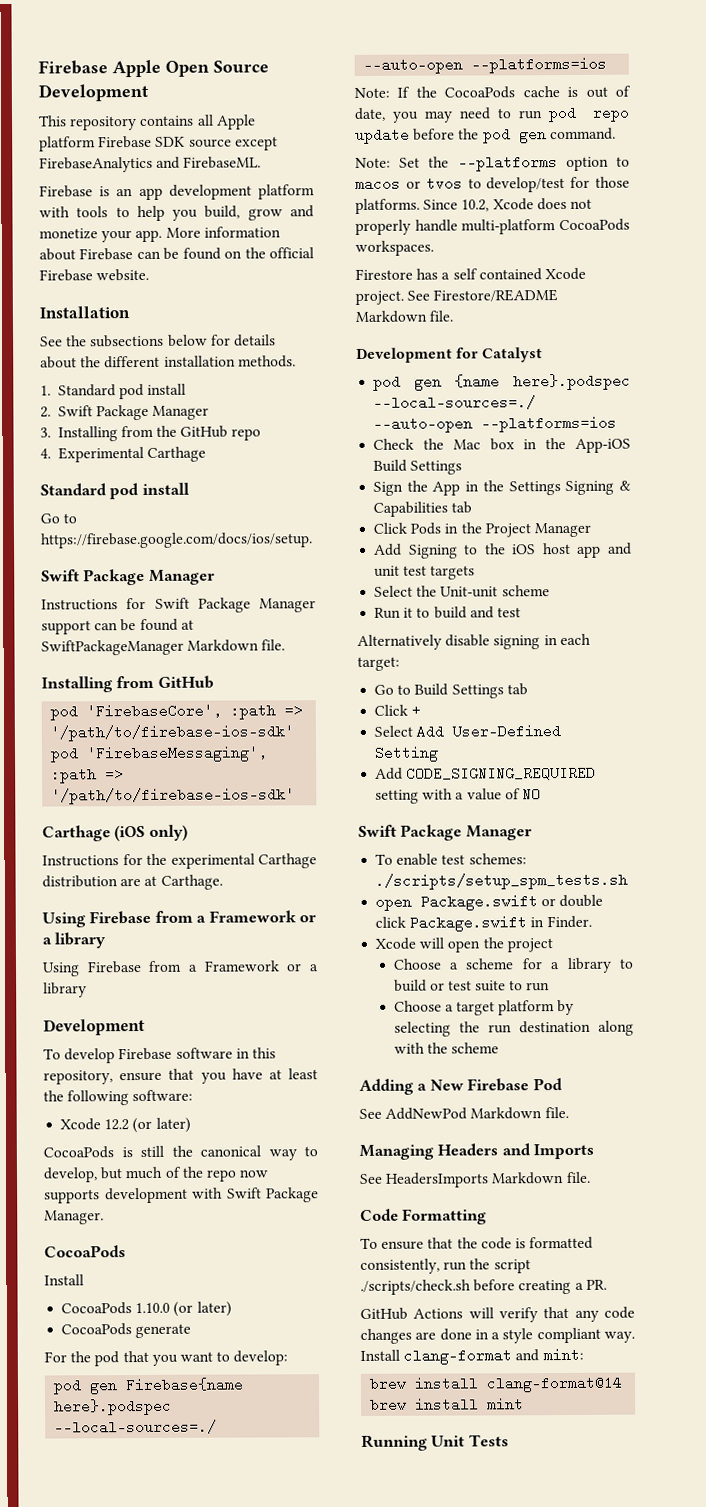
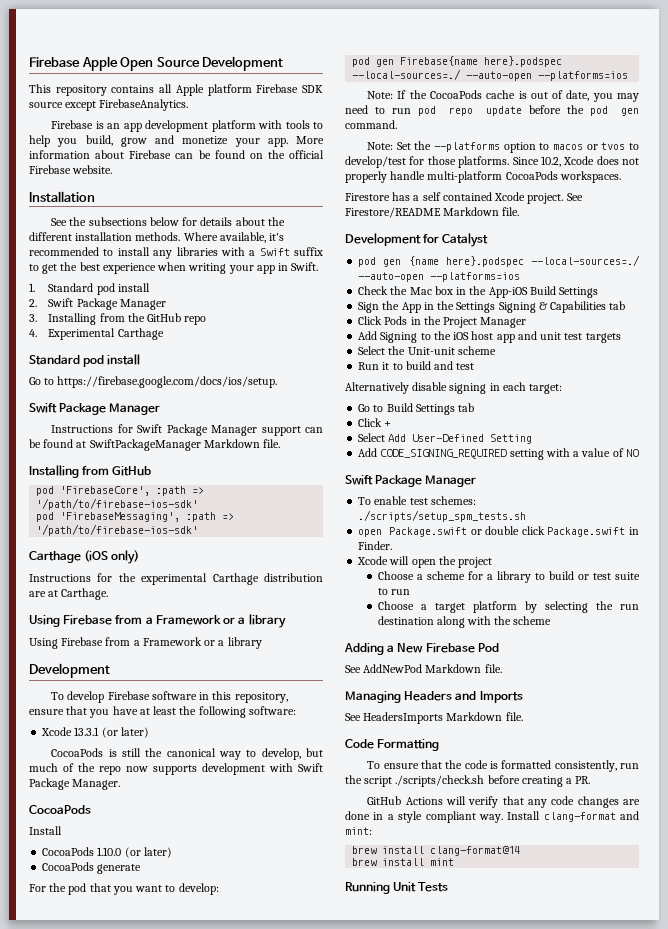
[39,156,262,173] FirebaseAnalytics and FirebaseML. -> [99,99,189,111] FirebaseAnalytics.
(296, 361) none -> [183,232,285,243] [29,247,323,259] [29,262,319,274] Where available, it's recommended to install any libraries with a Swift suffix to get the best experience when writing your app in Swift.
[104,1119,130,1131] 12.2 -> [74,727,100,736] 13.3.1

